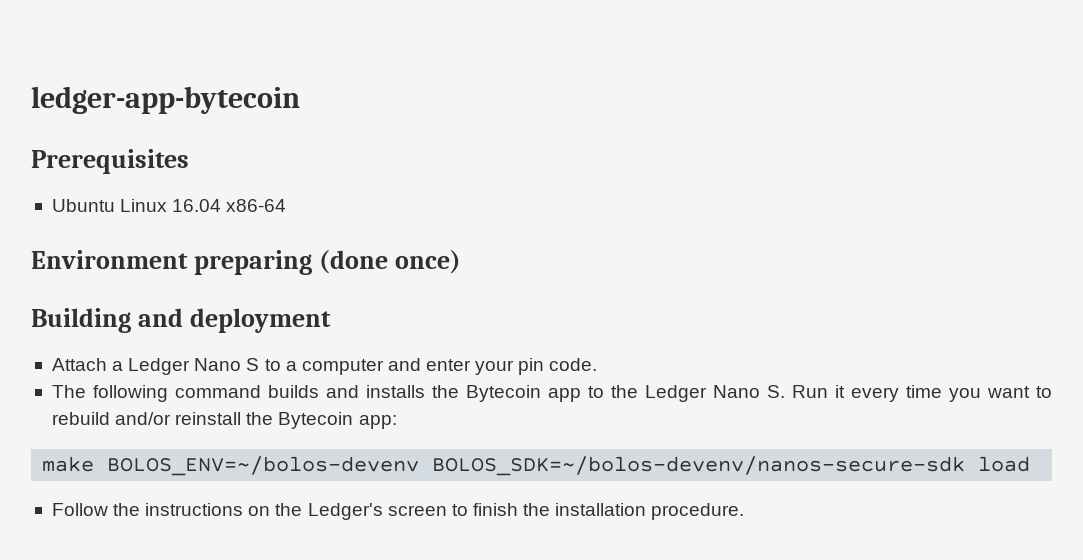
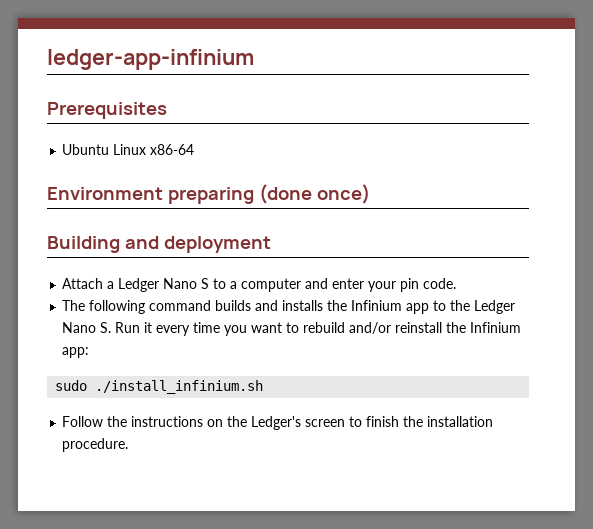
[31,86,300,114] ledger-app-bytecoin -> [47,49,254,70] ledger-app-infinium
[172,199,222,212] 16.04 -> (147, 149) none
[465,385,541,402] Bytecoin -> [351,300,403,311] Infinium
[278,412,354,429] Bytecoin -> [470,322,522,333] Infinium
[42,456,1031,476] make BOLOS_ENV=~/bolos-devenv BOLOS_SDK=~/bolos-devenv/nanos-secure-sdk load -> [55,380,264,394] sudo ./install_infinium.sh

